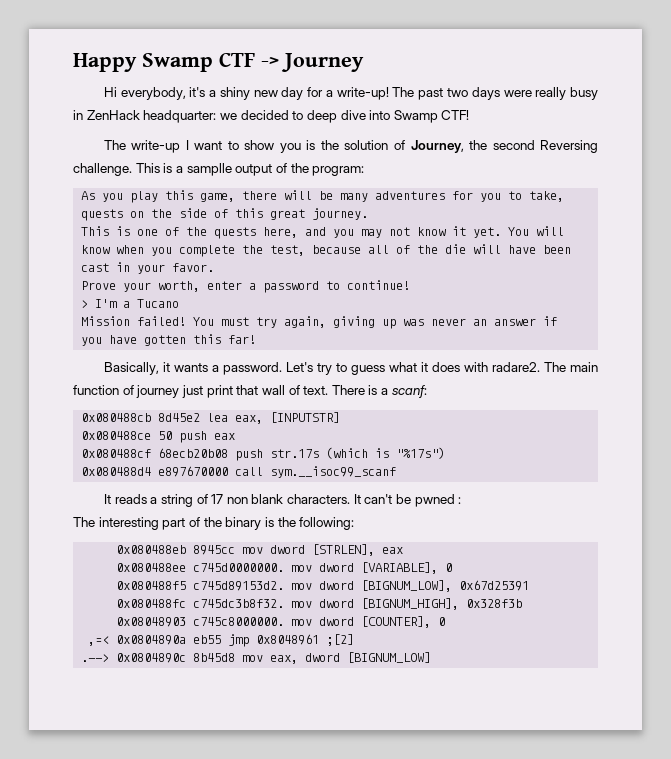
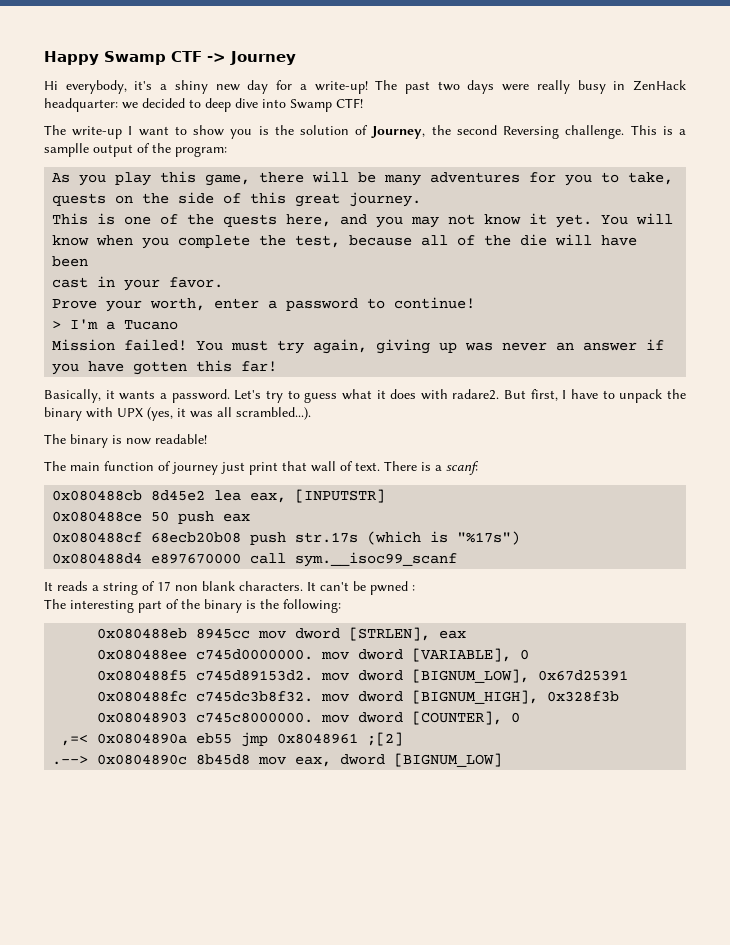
(540, 367) none -> [504,389,686,403] [44,407,311,421] [44,434,207,448] But first, I have to unpack the binary with UPX (yes, it was all scrambled...). // The binary is now readable! //

